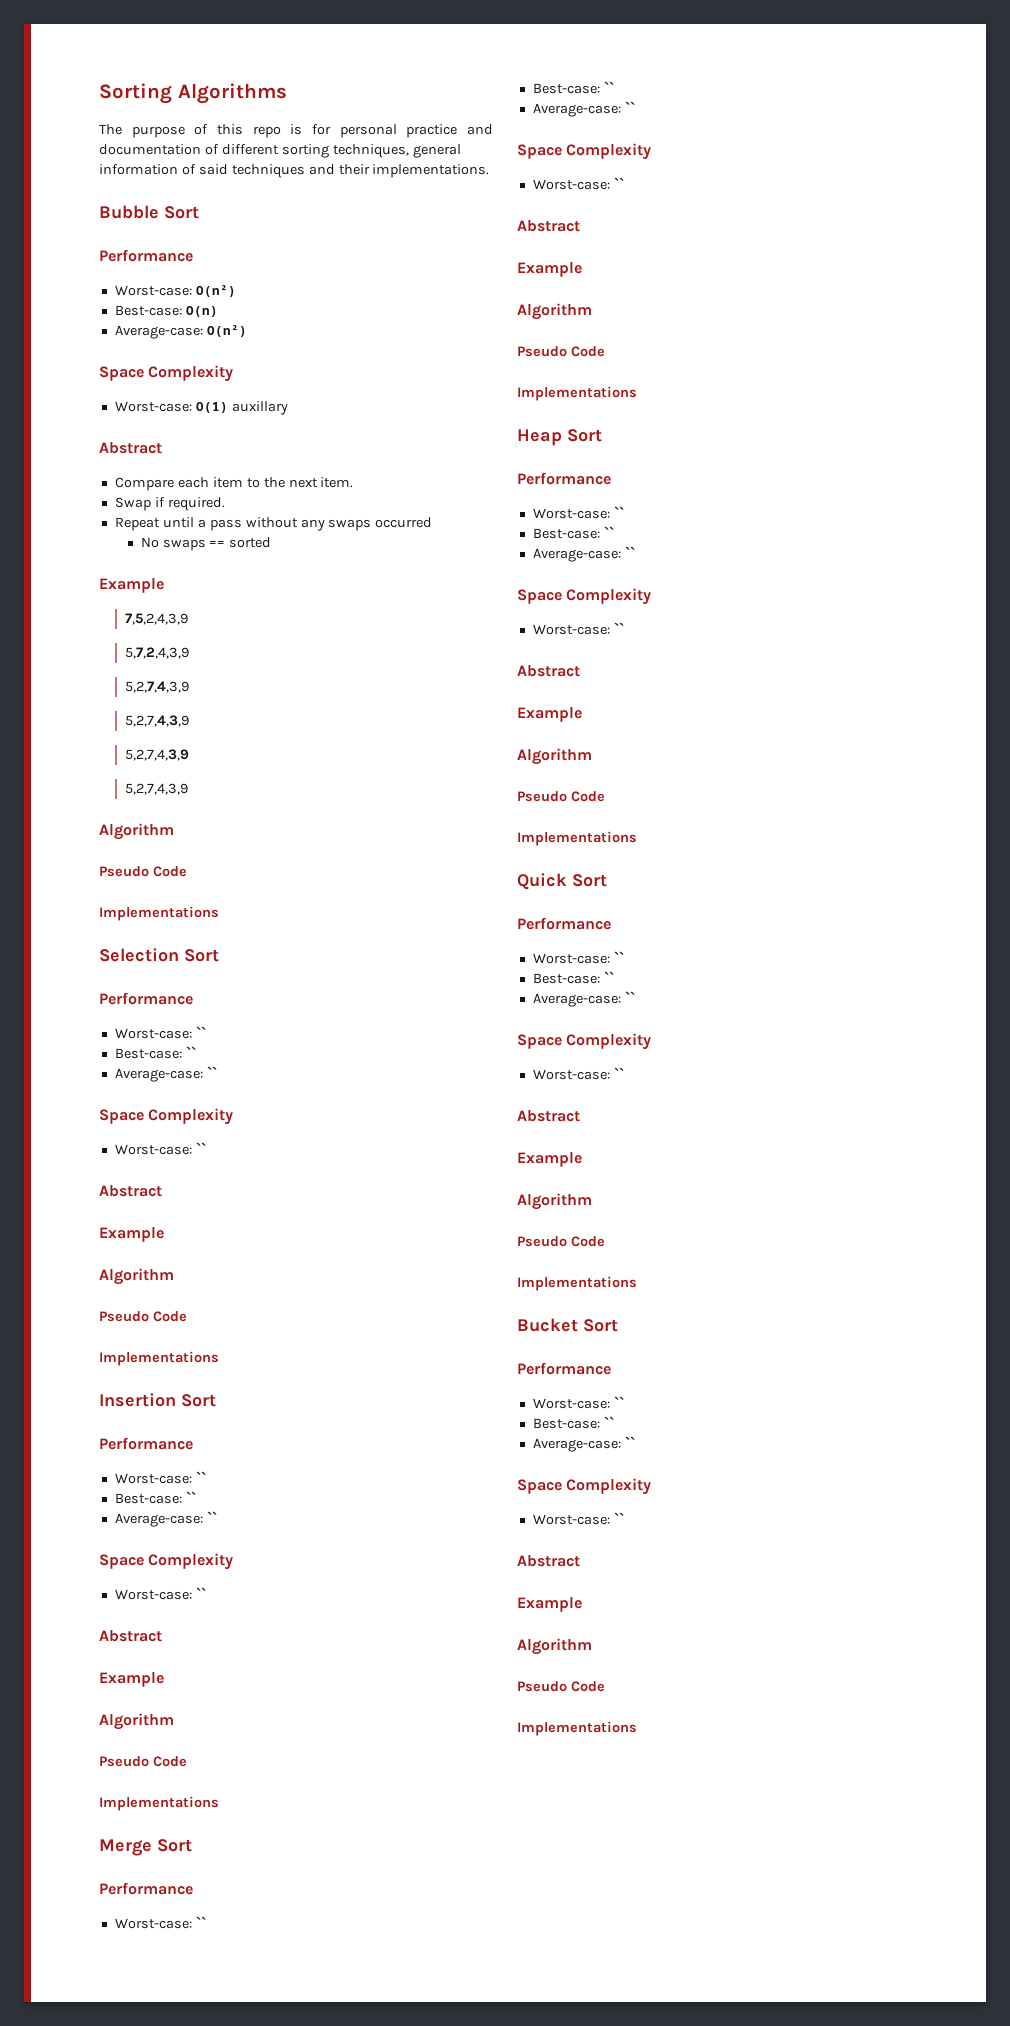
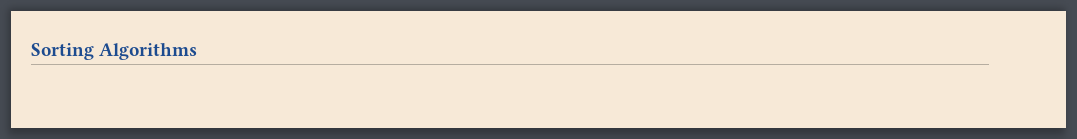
[99,124,493,138] [99,144,461,158] [99,164,490,178] [99,205,199,219] [99,249,193,262] [114,285,236,297] [114,305,218,317] [114,325,247,339] [99,365,234,382] [114,401,288,415] [99,442,162,454] [114,477,354,491] [114,497,225,511] [114,517,433,531] [140,537,272,551] [99,578,164,593] [124,613,188,625] [124,647,189,659] [124,681,189,693] [124,715,189,727] [124,749,189,761] [124,783,188,795] [99,823,174,840] [99,866,187,877] [99,906,219,921] [99,948,219,962] [99,992,193,1005] [114,1026,206,1039] [114,1046,196,1059] [114,1066,217,1082] [99,1108,234,1125] [114,1142,206,1155] [99,1185,162,1197] [99,1227,164,1242] [99,1268,174,1285] [99,1311,187,1322] [99,1351,219,1366] [99,1393,216,1407] [99,1437,193,1450] [114,1471,206,1484] [114,1491,196,1504] [114,1511,217,1527] [99,1553,234,1570] [114,1587,206,1600] [99,1630,162,1642] [99,1672,164,1687] [99,1713,174,1730] [99,1756,187,1767] [99,1796,219,1811] [99,1839,192,1856] [99,1882,193,1895] [114,1916,206,1929] [532,81,614,94] [532,101,635,117] [517,143,652,160] [532,177,624,190] [517,220,580,232] [517,262,582,277] [517,303,592,320] [517,346,605,357] [517,386,637,401] [517,429,602,446] [517,472,611,485] [532,506,624,519] [532,526,614,539] [532,546,635,562] [517,588,652,605] [532,622,624,635] [517,665,580,677] [517,707,582,722] [517,748,592,765] [517,791,605,802] [517,831,637,846] [517,873,607,890] [517,917,611,930] [532,951,624,964] [532,971,614,984] [532,991,635,1007] [517,1033,652,1050] [532,1067,624,1080] [517,1110,580,1122] [517,1152,582,1167] [517,1193,592,1210] [517,1236,605,1247] [517,1276,637,1291] [517,1318,618,1332] [517,1362,611,1375] [532,1396,624,1409] [532,1416,614,1429] [532,1436,635,1452] [517,1478,652,1495] [532,1512,624,1525] [517,1555,580,1567] [517,1597,582,1612] [517,1638,592,1655] [517,1681,605,1692] [517,1721,637,1736] // The purpose of this repo is for personal practice and documentation of different sorting techniques, general information of said techniques and their implementations. // Bubble Sort // Performance // Worst-case: O(n²) // Best-case: O(n) // Average-case: O(n²) // Space Complexity // Worst-case: O(1) auxillary // Abstract // Compare each item to the next item. // Swap if required. // Repeat until a pass without any swaps occurred // No swaps == sorted // Example // 7,5,2,4,3,9 // 5,7,2,4,3,9 // 5,2,7,4,3,9 // 5,2,7,4,3,9 // 5,2,7,4,3,9 // 5,2,7,4,3,9 // Algorithm // Pseudo Code // Implementations // Selection Sort // Performance // Worst-case: `` // Best-case: `` // Average-case: `` // Space Complexity // Worst-case: `` // Abstract // Example // Algorithm // Pseudo Code // Implementations // Insertion Sort // Performance // Worst-case: `` // Best-case: `` // Average-case: `` // Space Complexity // Worst-case: `` // Abstract // Example // Algorithm // Pseudo Code // Implementations // Merge Sort // Performance // Worst-case: `` // Best-case: `` // Average-case: `` // Space Complexity // Worst-case: `` // Abstract // Example // Algorithm // Pseudo Code // Implementations // Heap Sort // Performance // Worst-case: `` // Best-case: `` // Average-case: `` // Space Complexity // Worst-case: `` // Abstract // Example // Algorithm // Pseudo Code // Implementations // Quick Sort // Performance // Worst-case: `` // Best-case: `` // Average-case: `` // Space Complexity // Worst-case: `` // Abstract // Example // Algorithm // Pseudo Code // Implementations // Bucket Sort // Performance // Worst-case: `` // Best-case: `` // Average-case: `` // Space Complexity // Worst-case: `` // Abstract // Example // Algorithm // Pseudo Code // Implementations -> (198, 51) none

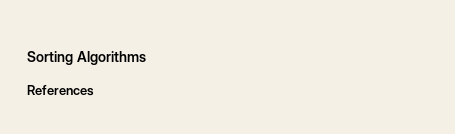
(198, 51) none -> [27,85,94,96] // References

